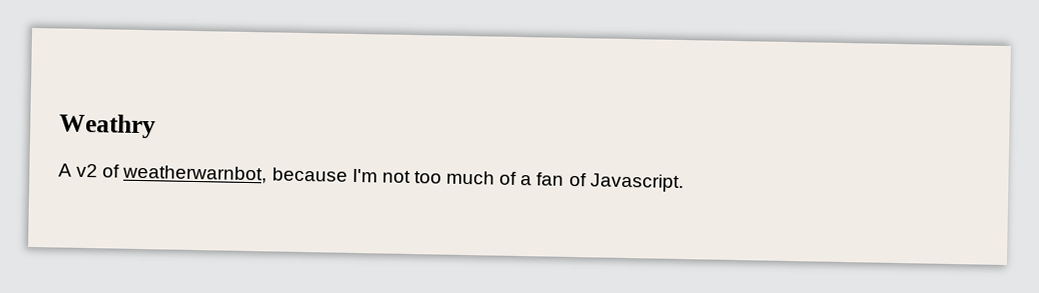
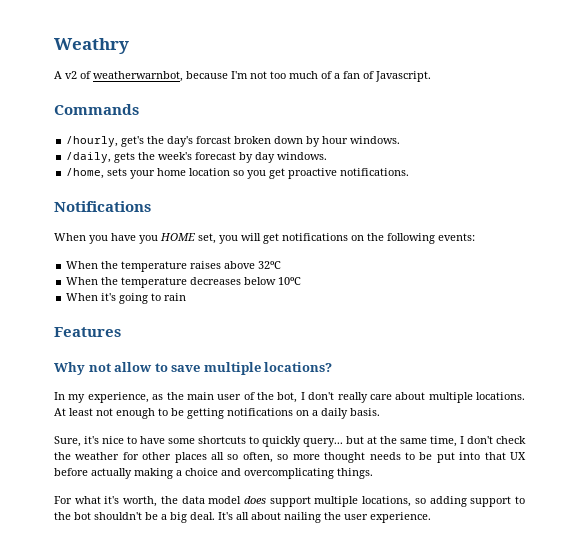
(684, 183) none -> [54,104,139,115] [66,136,401,147] [66,152,328,163] [66,168,410,179] [54,201,151,212] [54,233,475,244] [66,261,282,272] [66,277,302,288] [66,293,187,304] [54,327,121,337] [54,362,333,375] [54,392,525,403] [54,408,380,419] [54,436,526,447] [54,452,527,463] [54,468,373,479] [54,496,525,507] [54,512,431,523] // Commands // /hourly, get's the day's forcast broken down by hour windows. // /daily, gets the week's forecast by day windows. // /home, sets your home location so you get proactive notifications. // Notifications // When you have you HOME set, you will get notifications on the following events: // When the temperature raises above 32ºC // When the temperature decreases below 10ºC // When it's going to rain // Features // Why not allow to save multiple locations? // In my experience, as the main user of the bot, I don't really care about multiple locations. At least not enough to be getting notifications on a daily basis. // Sure, it's nice to have some shortcuts to quickly query... but at the same time, I don't check the weather for other places all so often, so more thought needs to be put into that UX before actually making a choice and overcomplicating things. // For what it's worth, the data model does support multiple locations, so adding support to the bot shouldn't be a big deal. It's all about nailing the user experience.

